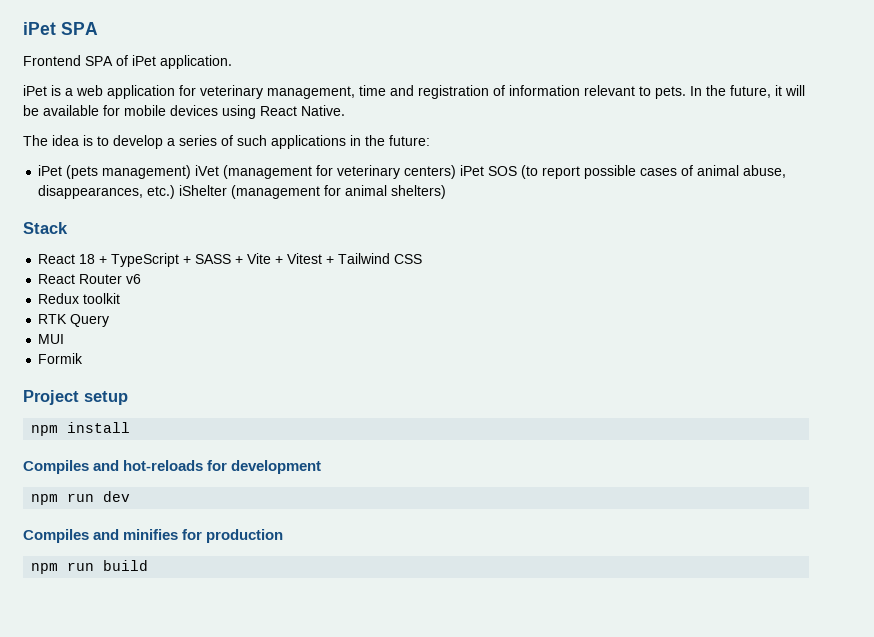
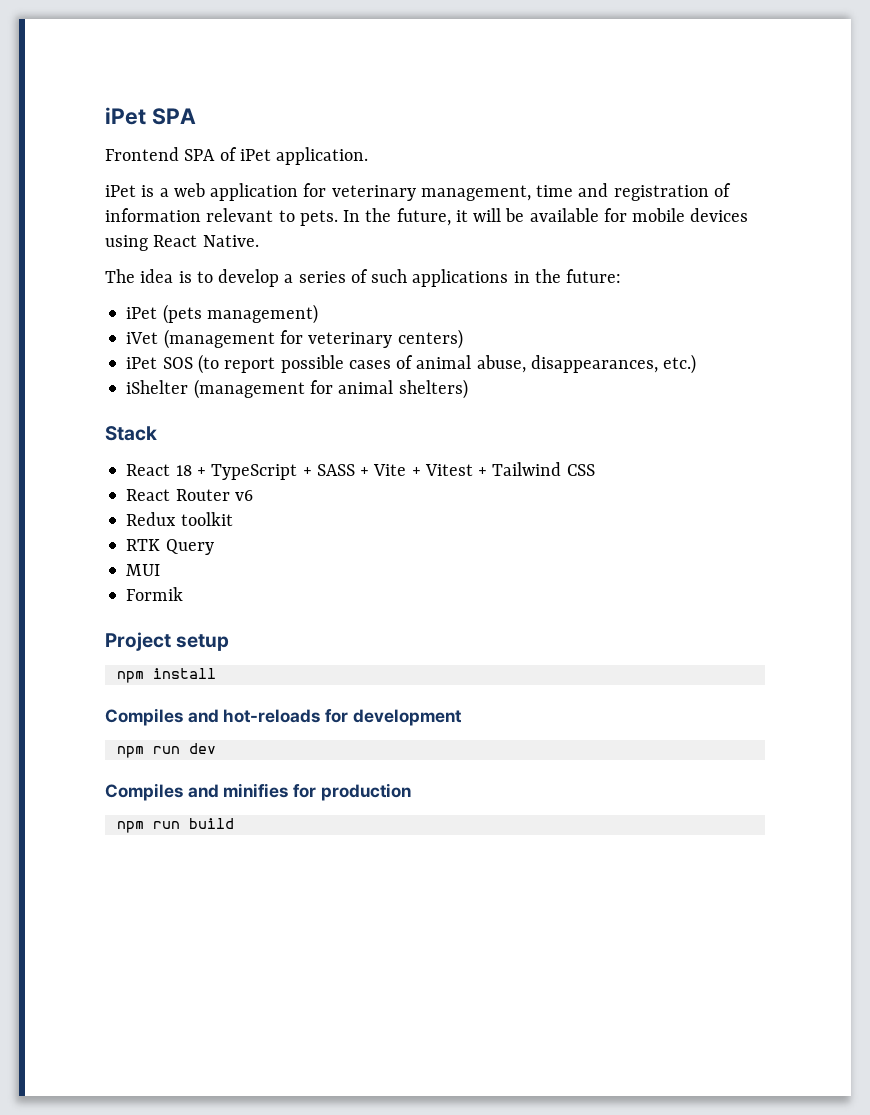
(192, 172) none -> (318, 314) //
(457, 172) none -> (463, 339) //
(176, 192) none -> (697, 364) //

